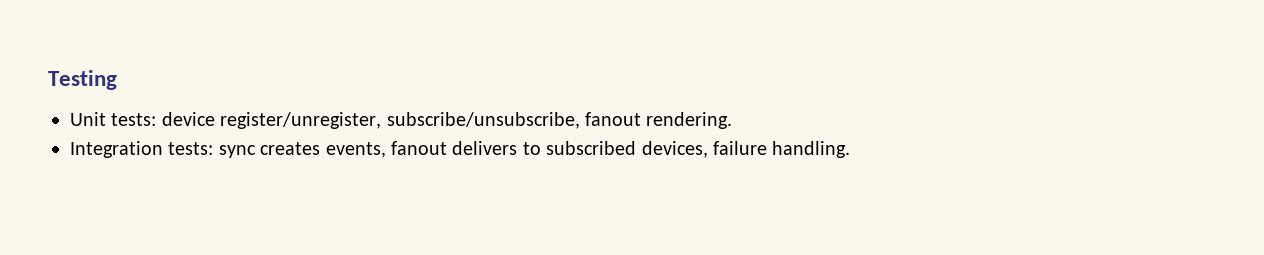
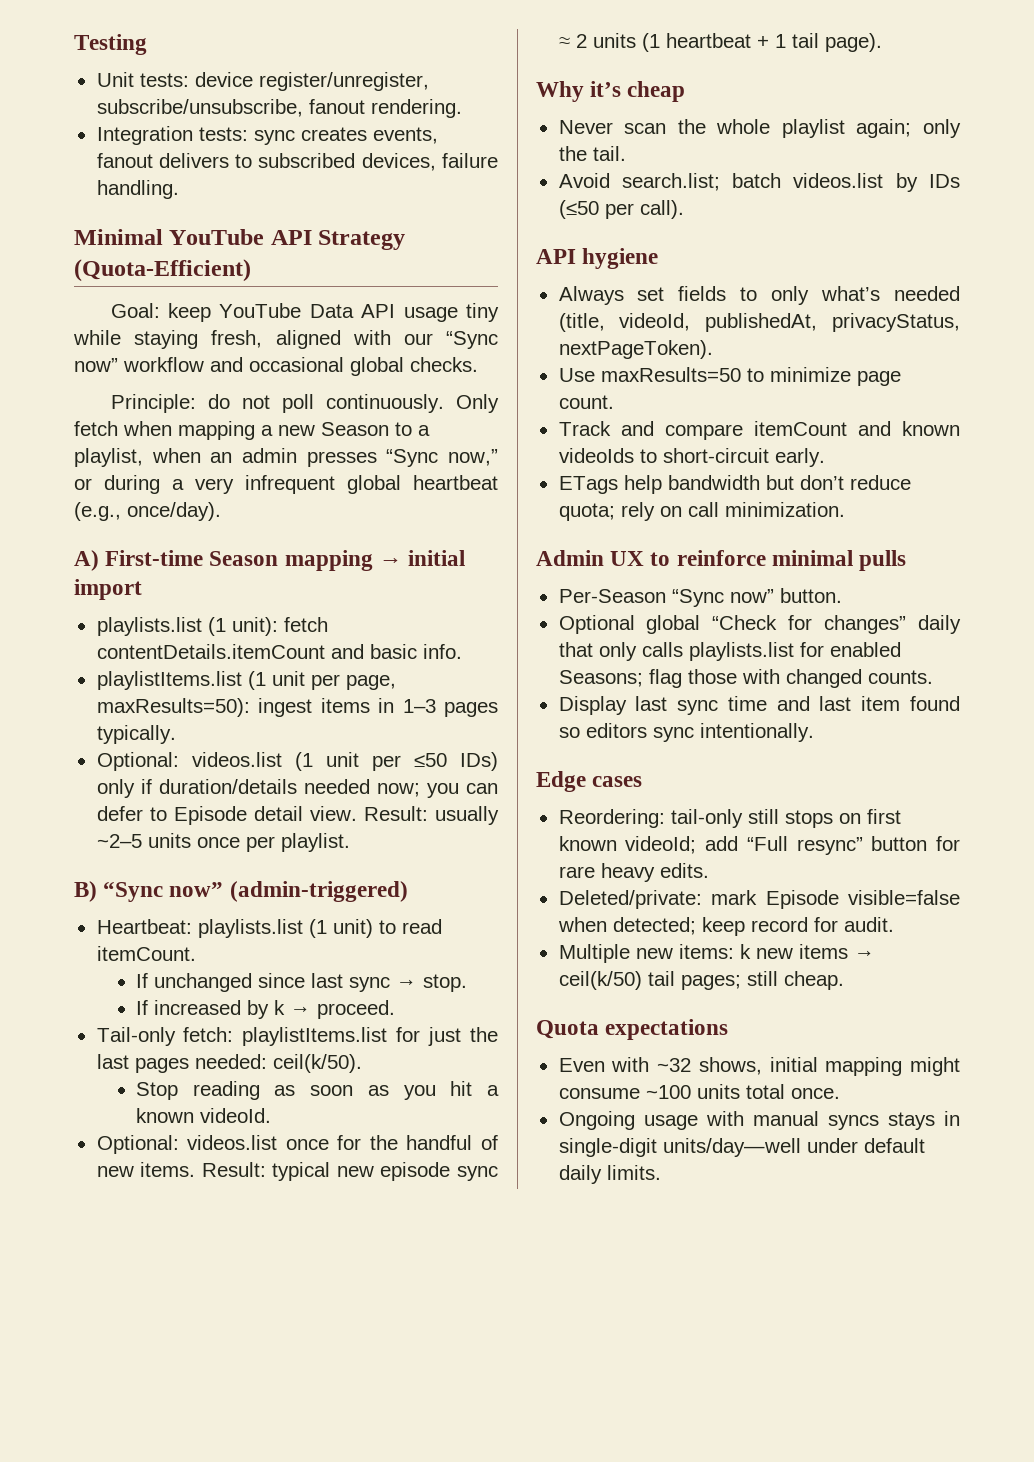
(851, 149) none -> [74,229,406,250] [74,259,251,282] [110,303,499,322] [73,330,499,349] [74,357,478,376] [110,394,499,413] [74,421,430,440] [74,448,498,467] [74,475,498,494] [74,502,221,521] [74,550,466,571] [74,579,142,600] [96,617,328,636] [96,644,462,659] [96,671,396,690] [96,698,499,717] [96,725,176,744] [96,752,498,771] [96,779,498,798] [96,806,499,825] [96,833,350,852] [74,881,408,902] [96,919,442,938] [96,946,196,961] [136,973,468,992] [136,1000,396,1019] [96,1027,498,1046] [96,1054,362,1073] [136,1081,499,1100] [136,1108,272,1123] [96,1135,498,1154] [96,1162,498,1181] [558,33,882,52] [536,81,686,102] [558,119,961,138] [558,146,626,161] [558,173,960,192] [558,200,684,219] [536,248,659,269] [558,286,960,305] [558,313,960,332] [558,340,713,359] [558,367,901,386] [558,395,614,409] [558,421,960,440] [558,448,825,467] [558,475,911,494] [558,502,845,521] [536,550,907,571] [558,588,842,607] [558,615,961,634] [558,642,901,661] [558,669,933,688] [558,696,960,715] [558,723,814,742] [536,771,643,792] [558,809,901,828] [558,836,960,855] [558,863,709,882] [558,890,960,909] [557,917,894,936] [558,944,875,963] [558,971,844,990] [536,1019,729,1040] [558,1057,960,1076] [558,1084,840,1099] [558,1111,960,1130] [558,1138,925,1157] [558,1165,661,1184] // Minimal YouTube API Strategy (Quota-Efficient) // Goal: keep YouTube Data API usage tiny while staying fresh, aligned with our “Sync now” workflow and occasional global checks. // Principle: do not poll continuously. Only fetch when mapping a new Season to a playlist, when an admin presses “Sync now,” or during a very infrequent global heartbeat (e.g., once/day). // A) First-time Season mapping → initial import // playlists.list (1 unit): fetch contentDetails.itemCount and basic info. // playlistItems.list (1 unit per page, maxResults=50): ingest items in 1–3 pages typically. // Optional: videos.list (1 unit per ≤50 IDs) only if duration/details needed now; you can defer to Episode detail view. Result: usually ~2–5 units once per playlist. // B) “Sync now” (admin-triggered) // Heartbeat: playlists.list (1 unit) to read itemCount. // If unchanged since last sync → stop. // If increased by k → proceed. // Tail-only fetch: playlistItems.list for just the last pages needed: ceil(k/50). // Stop reading as soon as you hit a known videoId. // Optional: videos.list once for the handful of new items. Result: typical new episode sync ≈ 2 units (1 heartbeat + 1 tail page). // Why it’s cheap // Never scan the whole playlist again; only the tail. // Avoid search.list; batch videos.list by IDs (≤50 per call). // API hygiene // Always set fields to only what’s needed (title, videoId, publishedAt, privacyStatus, nextPageToken). // Use maxResults=50 to minimize page count. // Track and compare itemCount and known videoIds to short-circuit early. // ETags help bandwidth but don’t reduce quota; rely on call minimization. // Admin UX to reinforce minimal pulls // Per-Season “Sync now” button. // Optional global “Check for changes” daily that only calls playlists.list for enabled Seasons; flag those with changed counts. // Display last sync time and last item found so editors sync intentionally. // Edge cases // Reordering: tail-only still stops on first known videoId; add “Full resync” button for rare heavy edits. // Deleted/private: mark Episode visible=false when detected; keep record for audit. // Multiple new items: k new items → ceil(k/50) tail pages; still cheap. // Quota expectations // Even with ~32 shows, initial mapping might consume ~100 units total once. // Ongoing usage with manual syncs stays in single-digit units/day—well under default daily limits.

